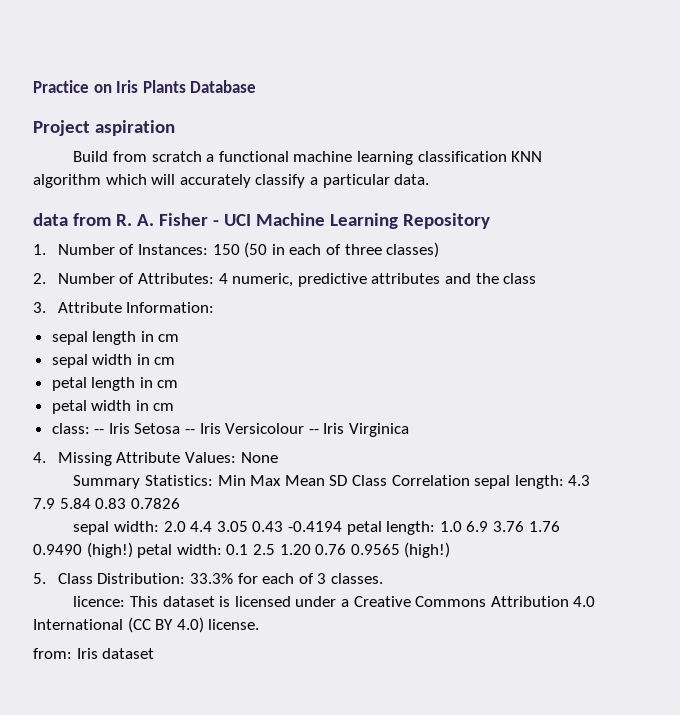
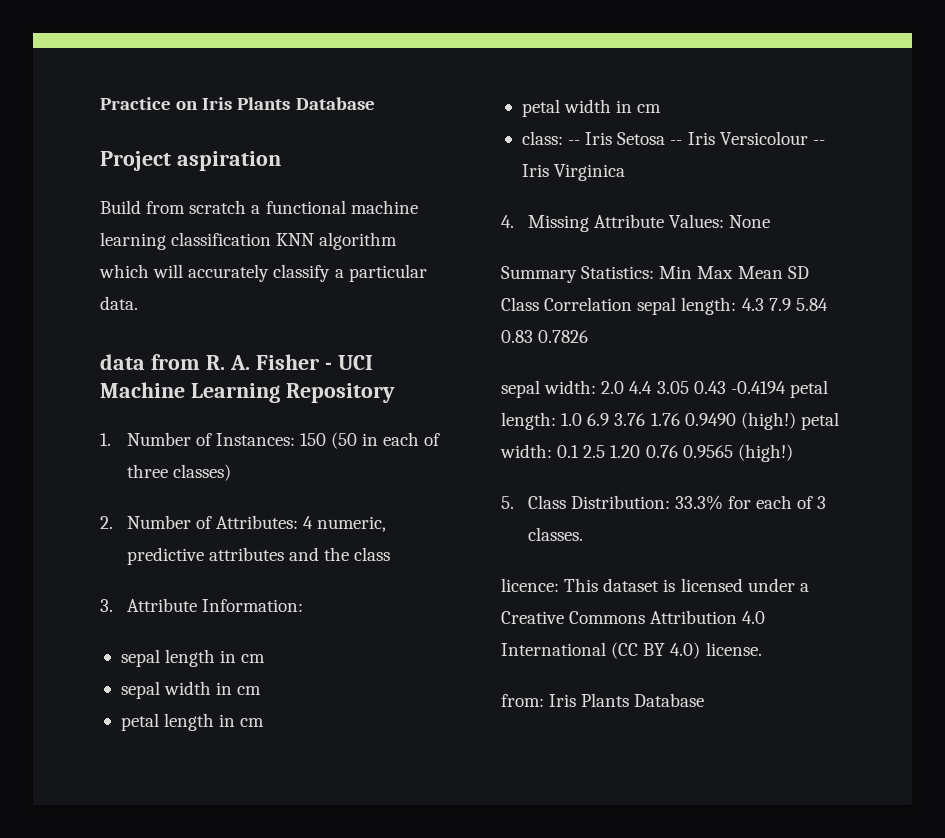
[102,648,155,659] dataset -> [581,693,705,707] Plants Database

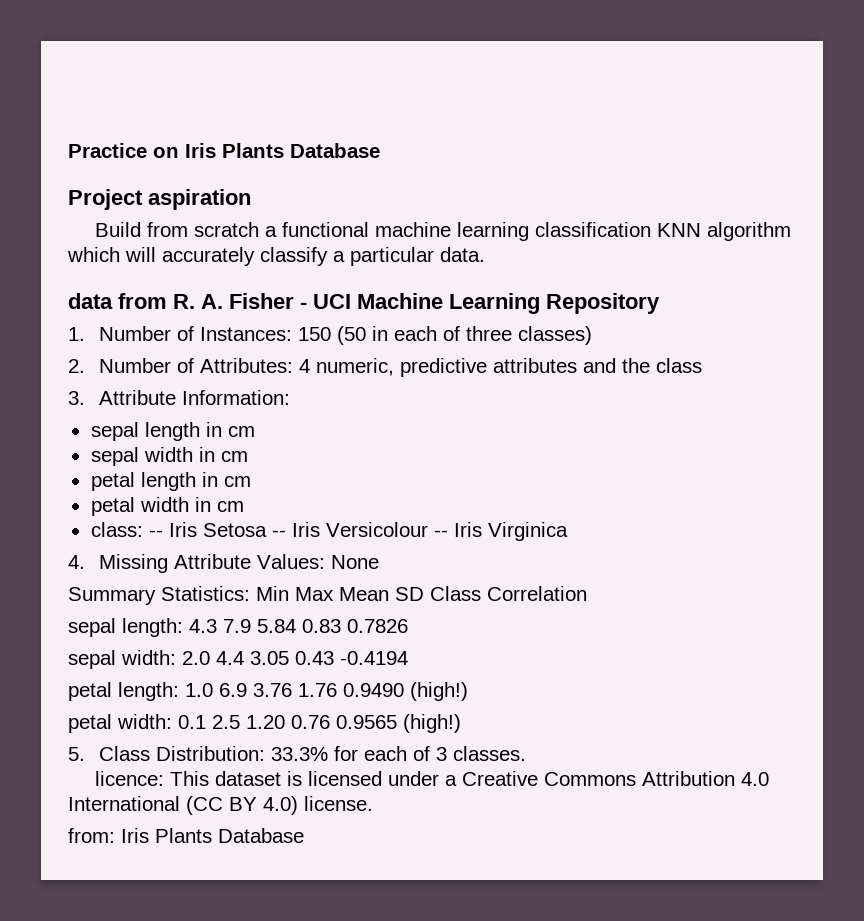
(633, 304) none -> (587, 593) //
(786, 387) none -> (408, 658) //
(796, 421) none -> (468, 691) //

